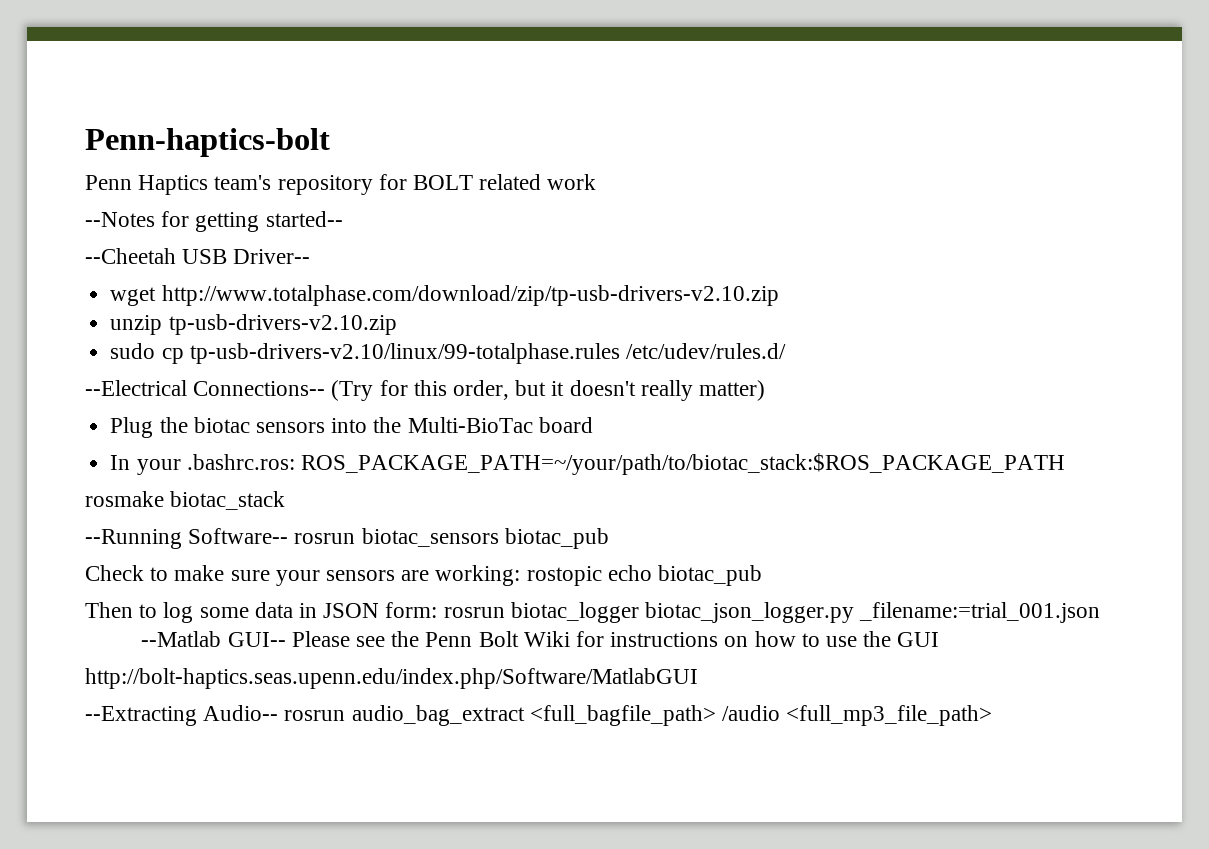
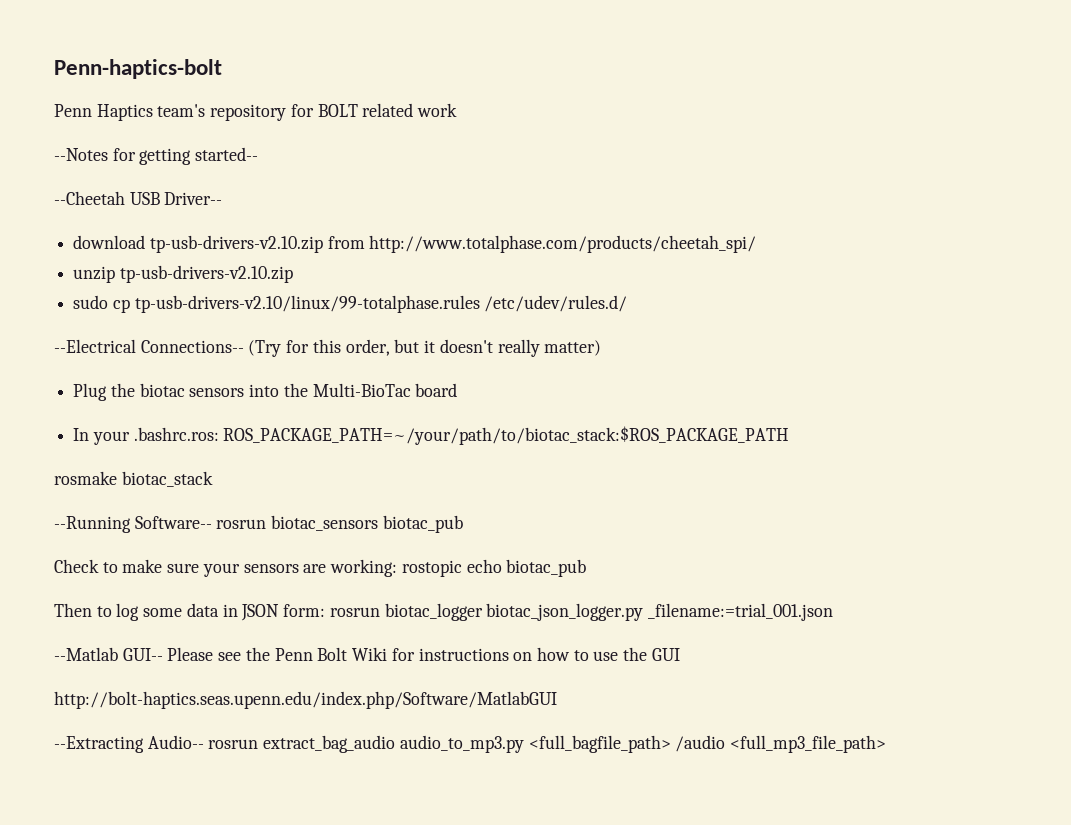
[110,285,779,306] wget http://www.totalphase.com/download/zip/tp-usb-drivers-v2.10.zip -> [73,235,757,253] download tp-usb-drivers-v2.10.zip from http://www.totalphase.com/products/cheetah_spi/
[351,705,525,726] audio_bag_extract -> [263,735,524,753] extract_bag_audio audio_to_mp3.py

